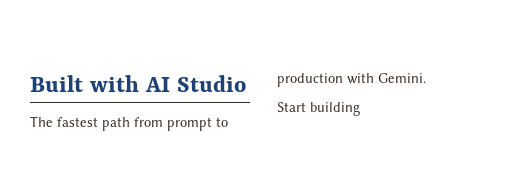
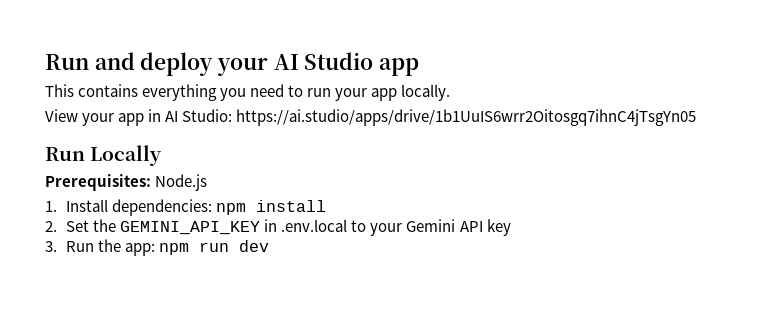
[30,75,247,92] [30,116,228,131] [277,73,426,87] [277,102,360,116] Built with AI Studio // The fastest path from prompt to production with Gemini. // Start building -> [45,52,420,76] [45,84,451,101] [45,109,697,126] [45,145,163,166] [45,174,208,191] [45,199,327,216] [45,219,511,236] [45,239,270,256] Run and deploy your AI Studio app // This contains everything you need to run your app locally. // View your app in AI Studio: https://ai.studio/apps/drive/1b1UuIS6wrr2Oitosgq7ihnC4jTsgYn05 // Run Locally // Prerequisites: Node.js // 1. Install dependencies: npm install // 2. Set the GEMINI_API_KEY in .env.local to your Gemini API key // 3. Run the app: npm run dev

